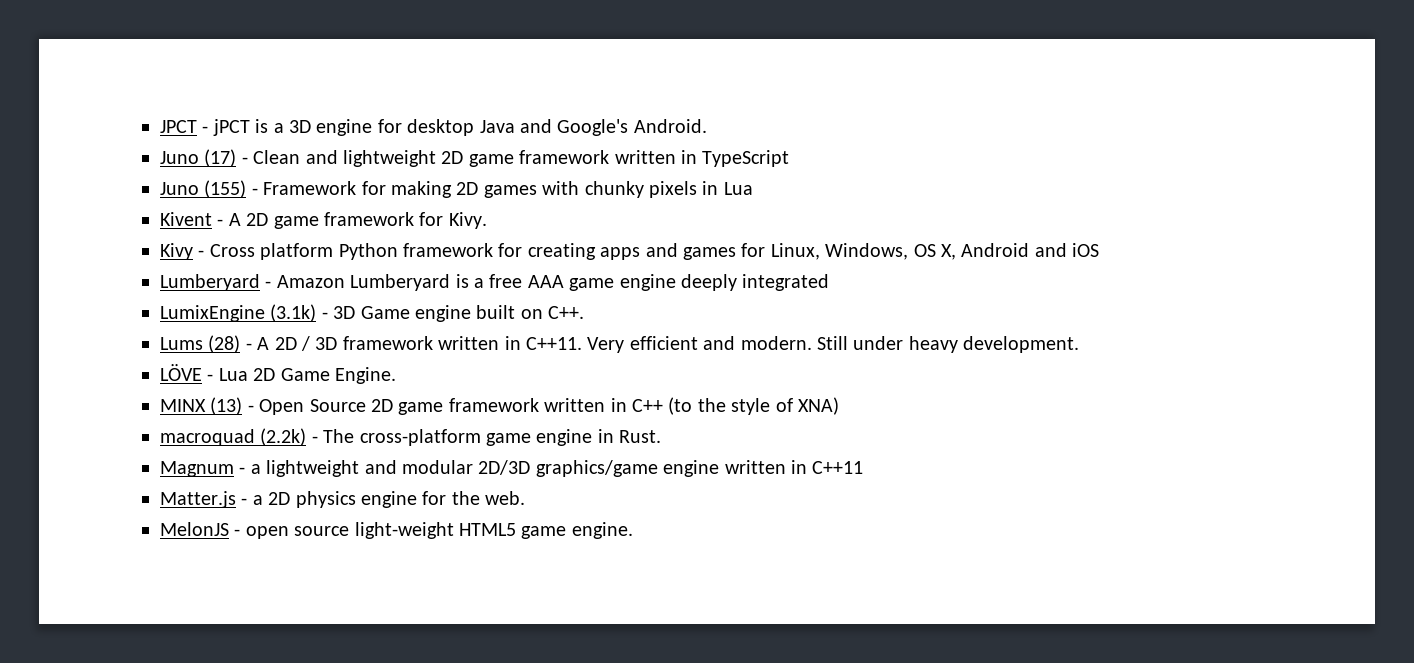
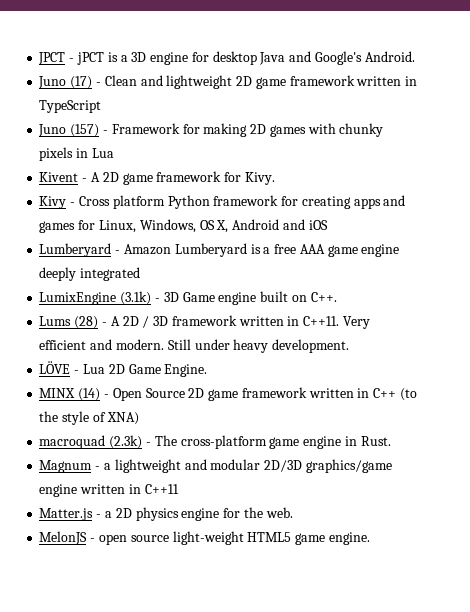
[204,180,247,198] (155) -> [70,124,100,137] (157)
[210,397,243,415] (13) -> [78,388,101,401] (14)
[260,428,307,446] (2.2k) -> [109,435,143,449] (2.3k)

